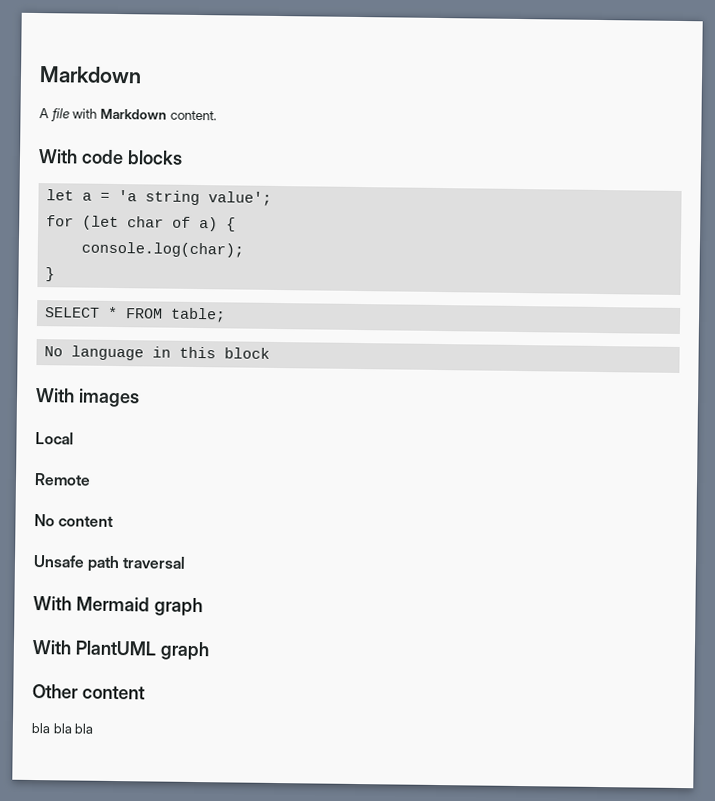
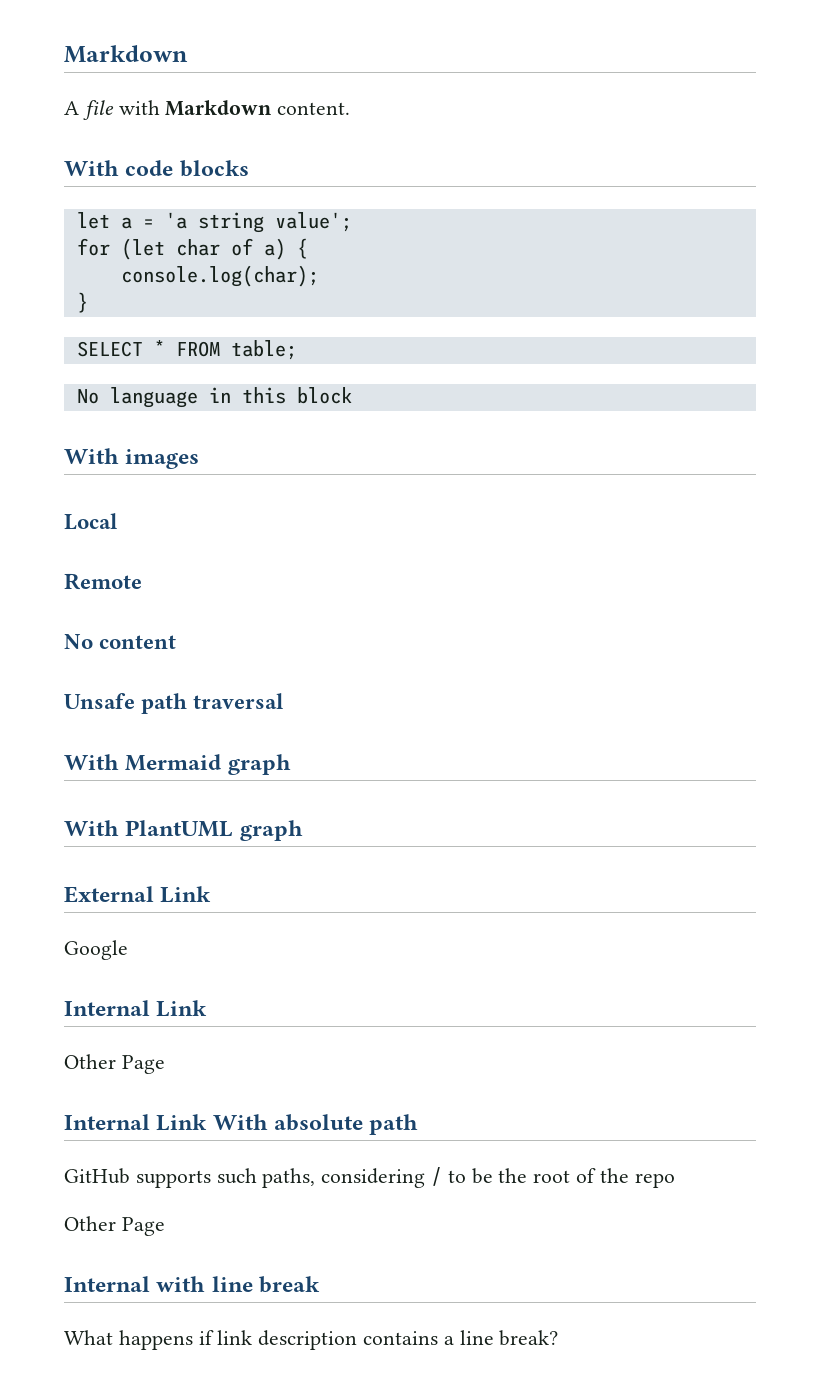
[32,683,145,700] [31,722,94,734] Other content // bla bla bla -> [64,886,212,903] [64,940,128,960] [64,1000,208,1017] [64,1054,165,1074] [64,1114,419,1135] [64,1167,675,1188] [64,1216,165,1236] [64,1276,321,1293] [64,1330,559,1350] External Link // Google // Internal Link // Other Page // Internal Link With absolute path // GitHub supports such paths, considering / to be the root of the repo // Other Page // Internal with line break // What happens if link description contains a line break?

